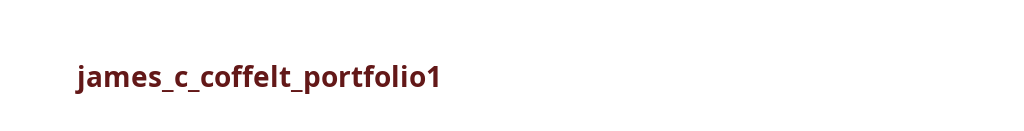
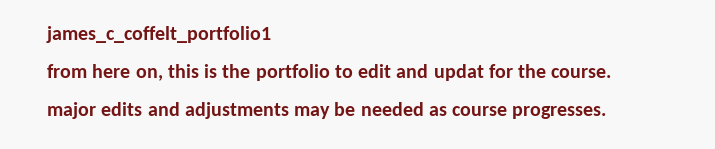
(442, 79) none -> [47,64,612,81] [47,102,607,119] // from here on, this is the portfolio to edit and updat for the course. // major edits and adjustments may be needed as course progresses.

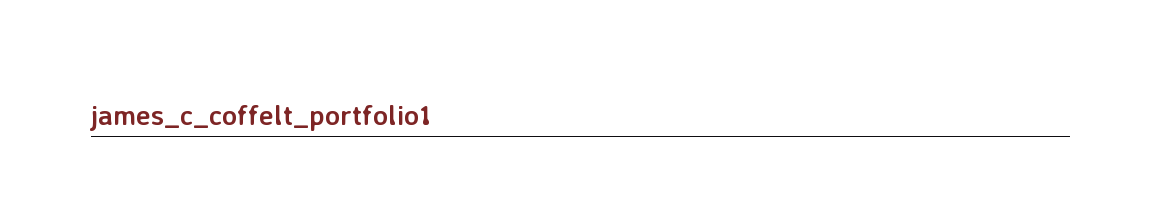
[47,64,612,81] [47,102,607,119] // from here on, this is the portfolio to edit and updat for the course. // major edits and adjustments may be needed as course progresses. -> (432, 118) none

